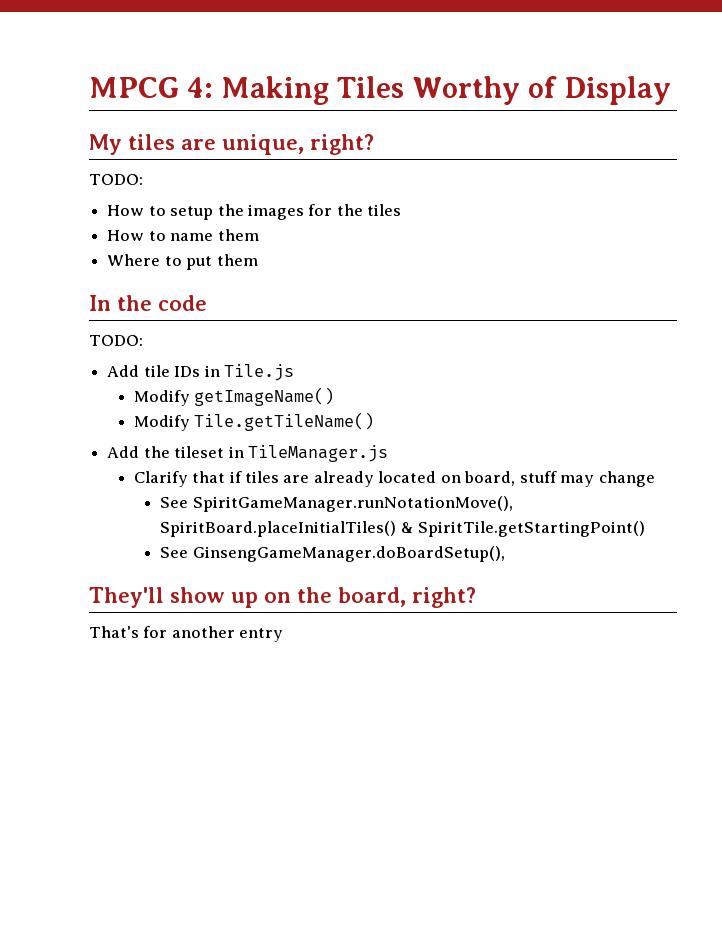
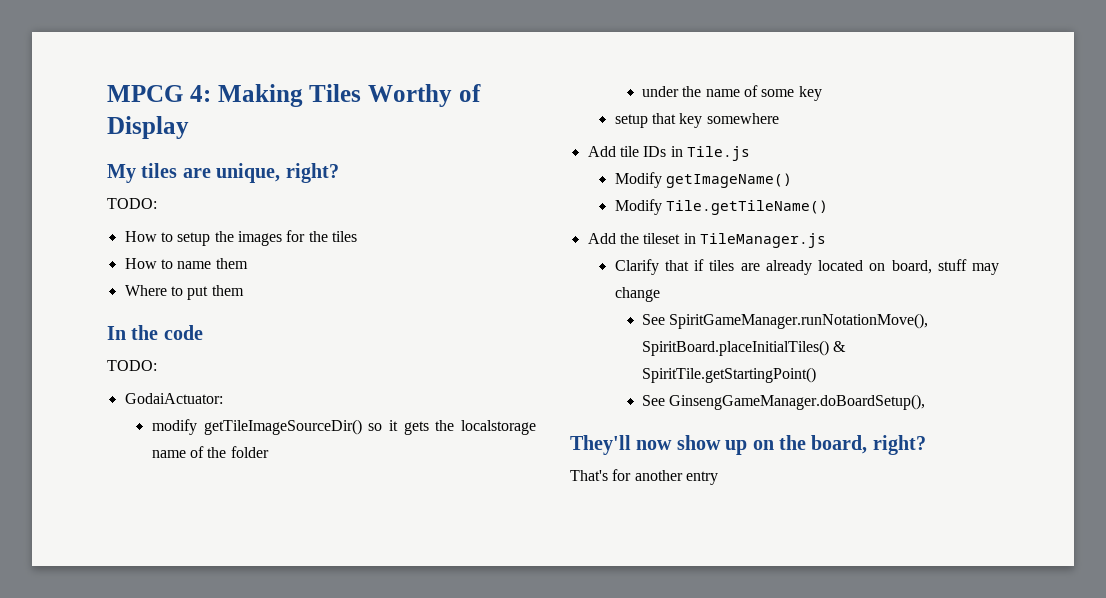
(143, 340) none -> [124,393,223,404] [151,419,536,435] [151,446,269,458] [642,85,822,101] [614,113,779,128] // GodaiActuator: // modify getTileImageSourceDir() so it gets the localstorage name of the folder // under the name of some key // setup that key somewhere
(164, 597) none -> [636,440,673,450] now

